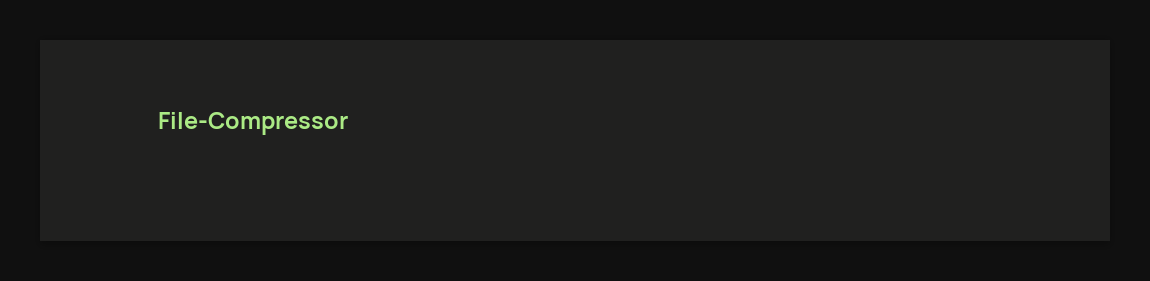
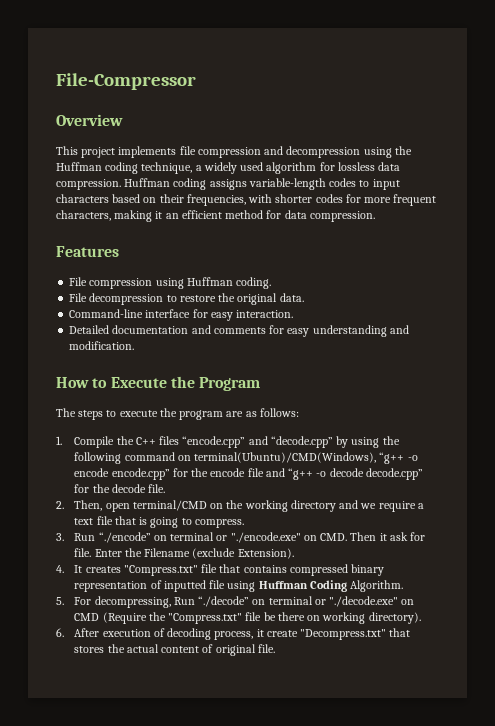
(348, 123) none -> [56,114,123,126] [56,146,412,158] [56,162,401,174] [56,178,400,190] [56,194,437,206] [56,210,375,222] [56,246,119,257] [69,277,272,289] [69,293,304,305] [69,309,294,321] [69,325,409,337] [69,341,135,350] [56,376,261,391] [56,408,299,420] [56,436,400,448] [74,452,418,464] [74,468,423,480] [74,484,166,493] [56,500,424,512] [74,516,244,528] [56,532,426,543] [74,548,294,559] [56,564,385,576] [74,580,404,592] [56,596,415,608] [74,612,421,624] [56,628,411,640] [74,644,275,656] // Overview // This project implements file compression and decompression using the Huffman coding technique, a widely used algorithm for lossless data compression. Huffman coding assigns variable-length codes to input characters based on their frequencies, with shorter codes for more frequent characters, making it an efficient method for data compression. // Features // File compression using Huffman coding. // File decompression to restore the original data. // Command-line interface for easy interaction. // Detailed documentation and comments for easy understanding and modification. // How to Execute the Program // The steps to execute the program are as follows: // 1. Compile the C++ files “encode.cpp” and “decode.cpp” by using the following command on terminal(Ubuntu)/CMD(Windows), “g++ -o encode encode.cpp” for the encode file and “g++ -o decode decode.cpp” for the decode file. // 2. Then, open terminal/CMD on the working directory and we require a text file that is going to compress. // 3. Run “./encode” on terminal or "./encode.exe" on CMD. Then it ask for file. Enter the Filename (exclude Extension). // 4. It creates "Compress.txt" file that contains compressed binary representation of inputted file using Huffman Coding Algorithm. // 5. For decompressing, Run “./decode” on terminal or "./decode.exe" on CMD (Require the "Compress.txt" file be there on working directory). // 6. After execution of decoding process, it create "Decompress.txt" that stores the actual content of original file.

